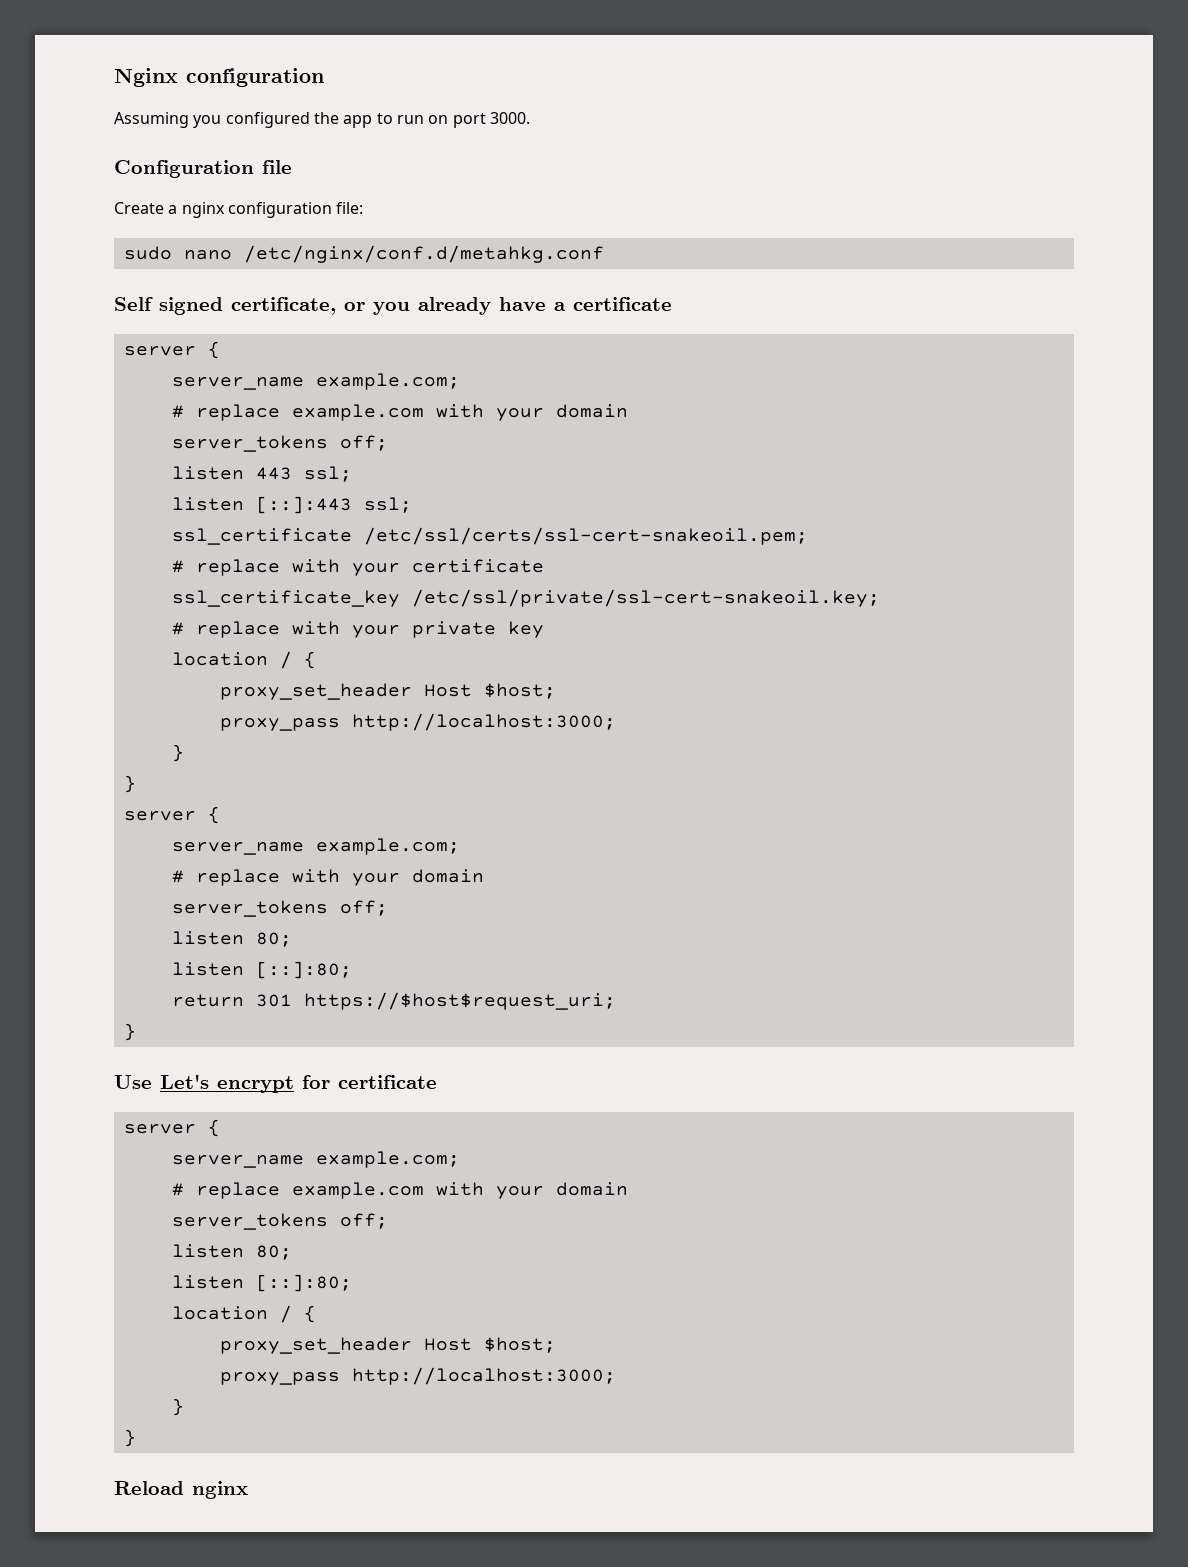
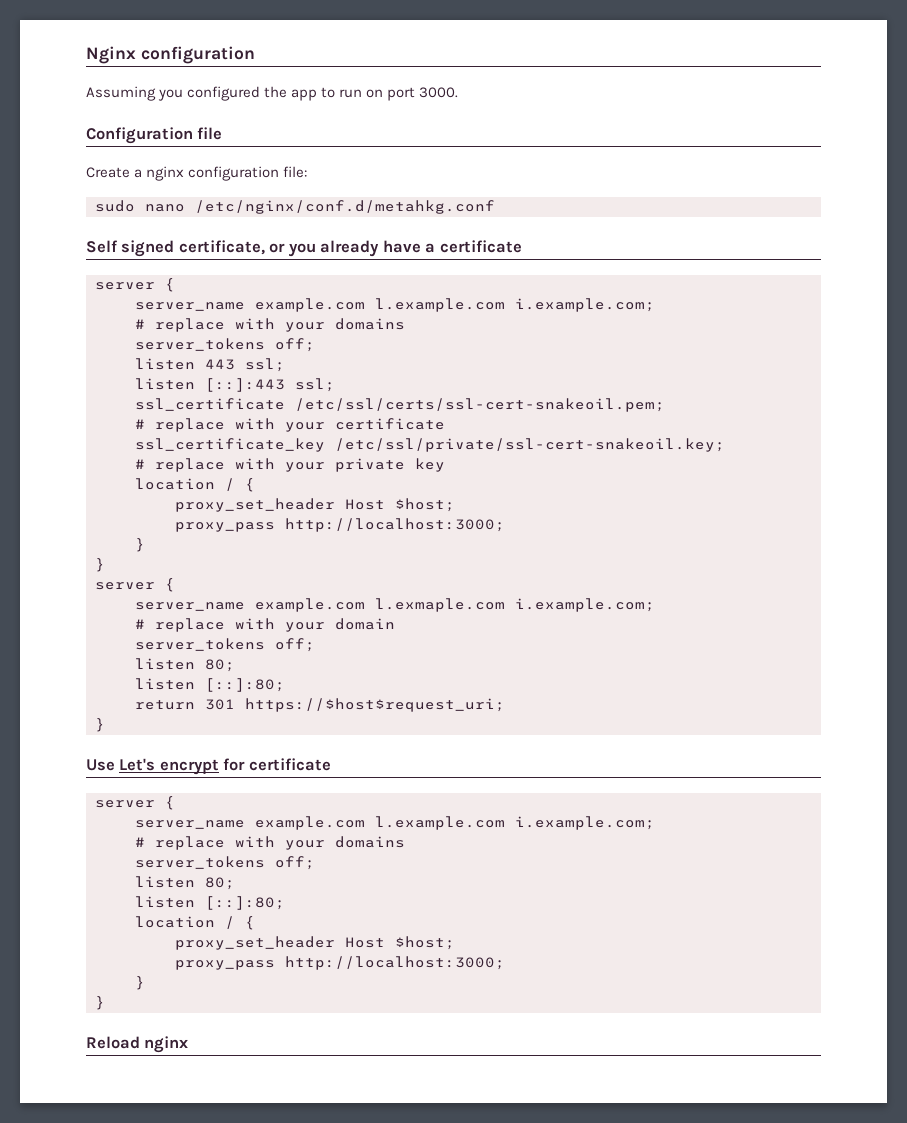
[315,373,460,390] [171,404,628,421] example.com; // # replace example.com with your domain -> [255,298,655,312] [135,318,405,332] example.com l.example.com i.example.com; // # replace with your domains
[315,838,460,855] example.com; -> [255,598,655,612] example.com l.exmaple.com i.example.com;
[315,1151,460,1168] [171,1182,628,1199] example.com; // # replace example.com with your domain -> [255,816,655,830] [135,836,405,850] example.com l.example.com i.example.com; // # replace with your domains

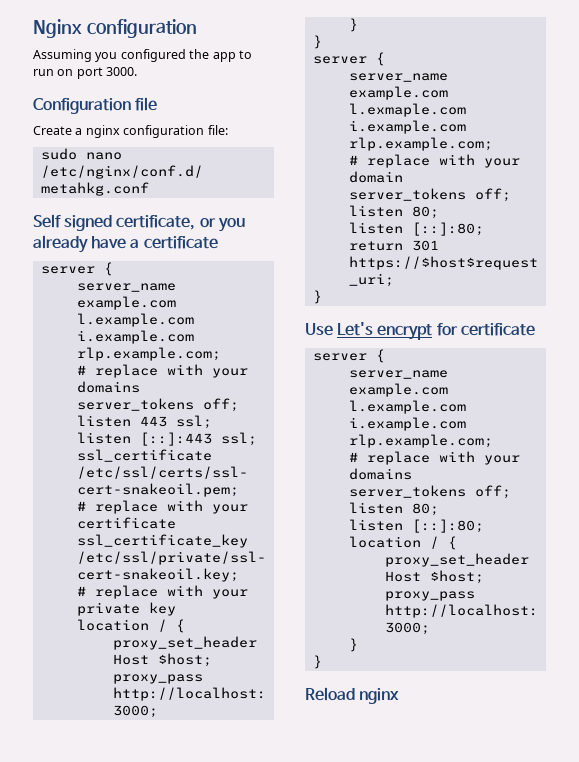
[515,298,655,312] i.example.com; -> [76,330,194,344] [76,347,221,361] i.example.com rlp.example.com;
[515,598,655,612] i.example.com; -> [348,120,466,134] [348,137,493,151] i.example.com rlp.example.com;
[515,816,655,830] i.example.com; -> [348,417,466,431] [348,434,493,448] i.example.com rlp.example.com;

